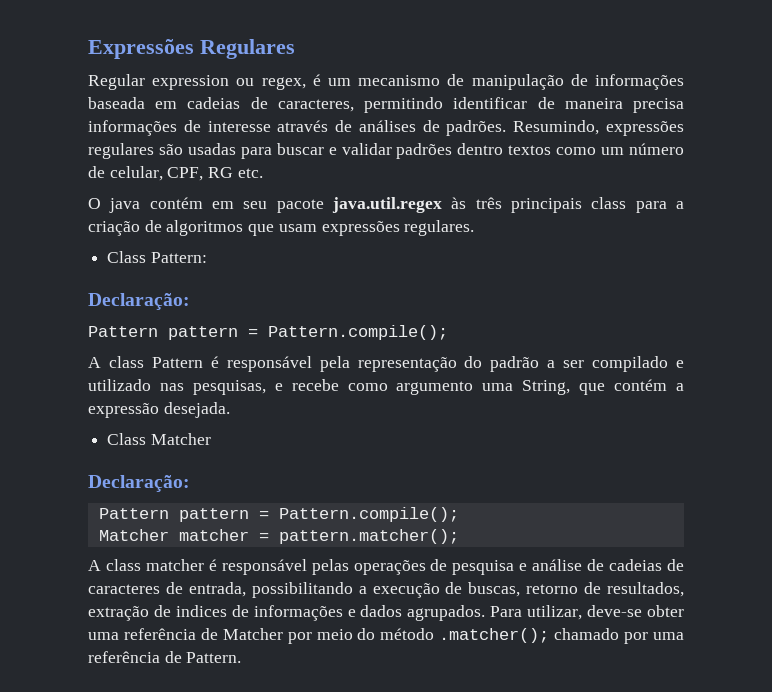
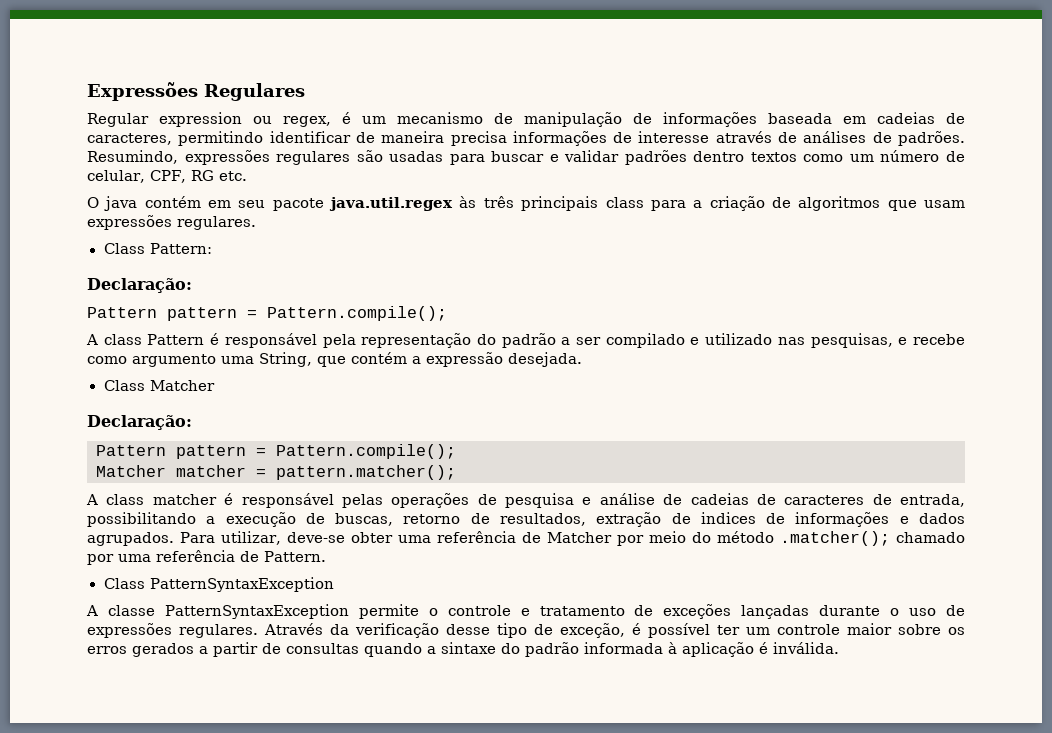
(242, 657) none -> [103,577,334,592] [86,604,966,619] [87,623,965,638] [87,642,839,657] // Class PatternSyntaxException // A classe PatternSyntaxException permite o controle e tratamento de exceções lançadas durante o uso de expressões regulares. Através da verificação desse tipo de exceção, é possível ter um controle maior sobre os erros gerados a partir de consultas quando a sintaxe do padrão informada à aplicação é inválida.

